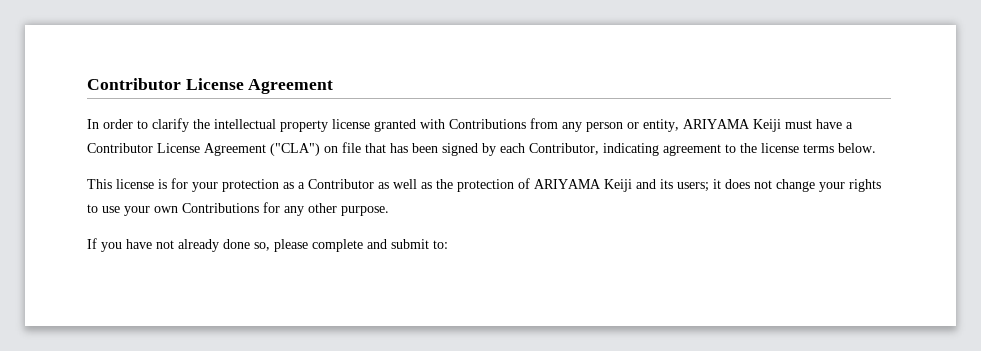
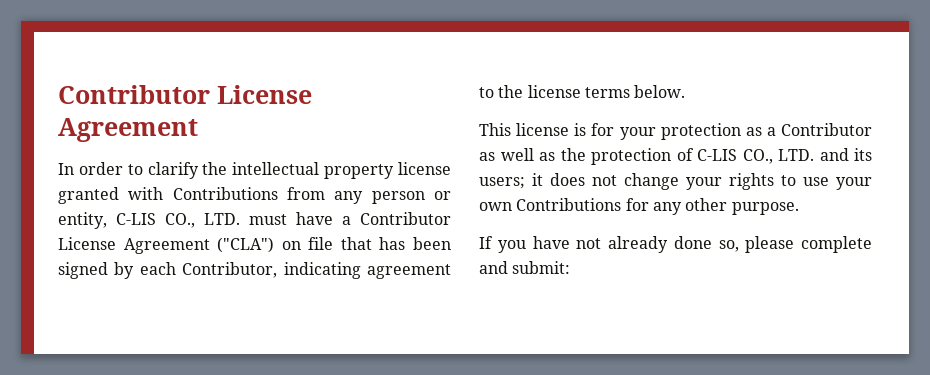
[683,119,781,132] ARIYAMA Keiji -> [116,213,240,228] C-LIS CO., LTD.
[534,179,632,192] ARIYAMA Keiji -> [697,149,814,164] C-LIS CO., LTD.
[391,239,448,249] submit to: -> [512,261,571,274] submit:

